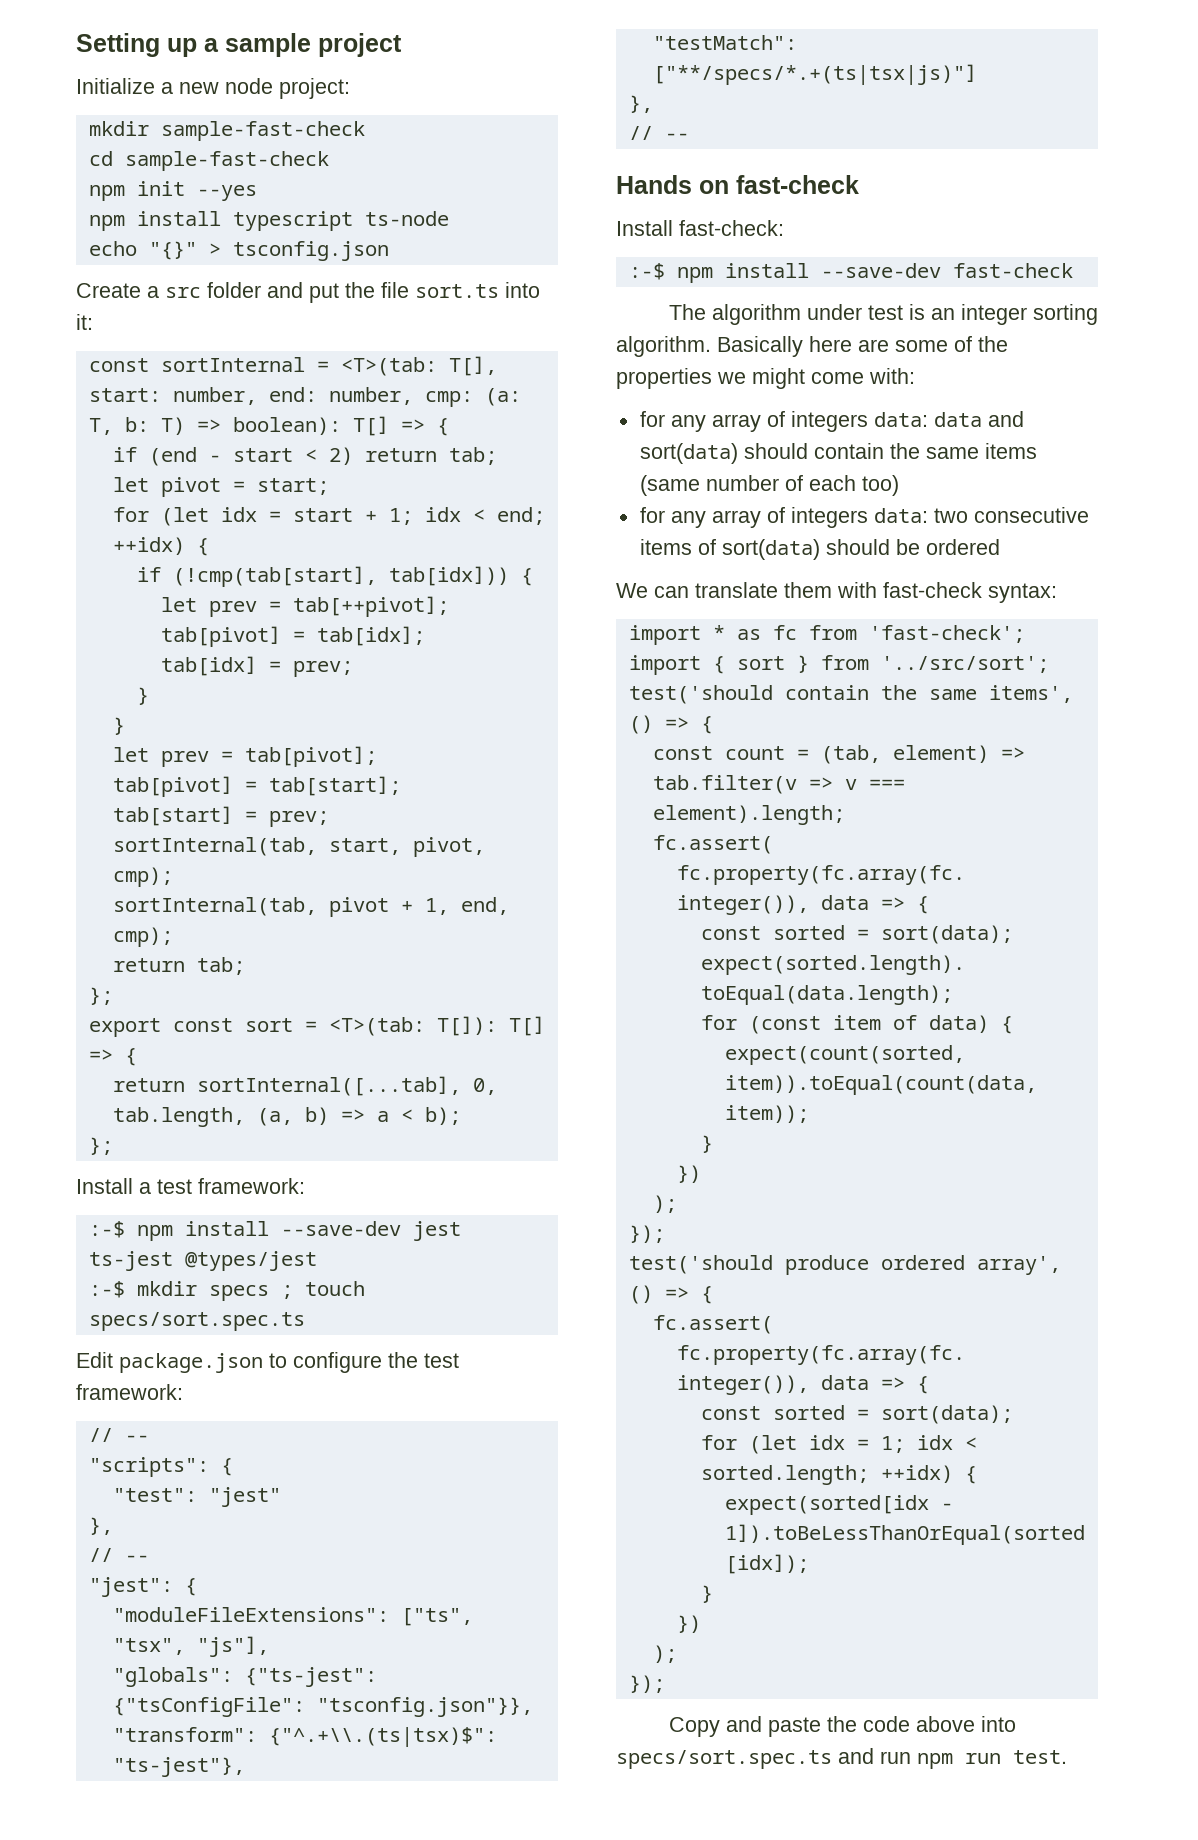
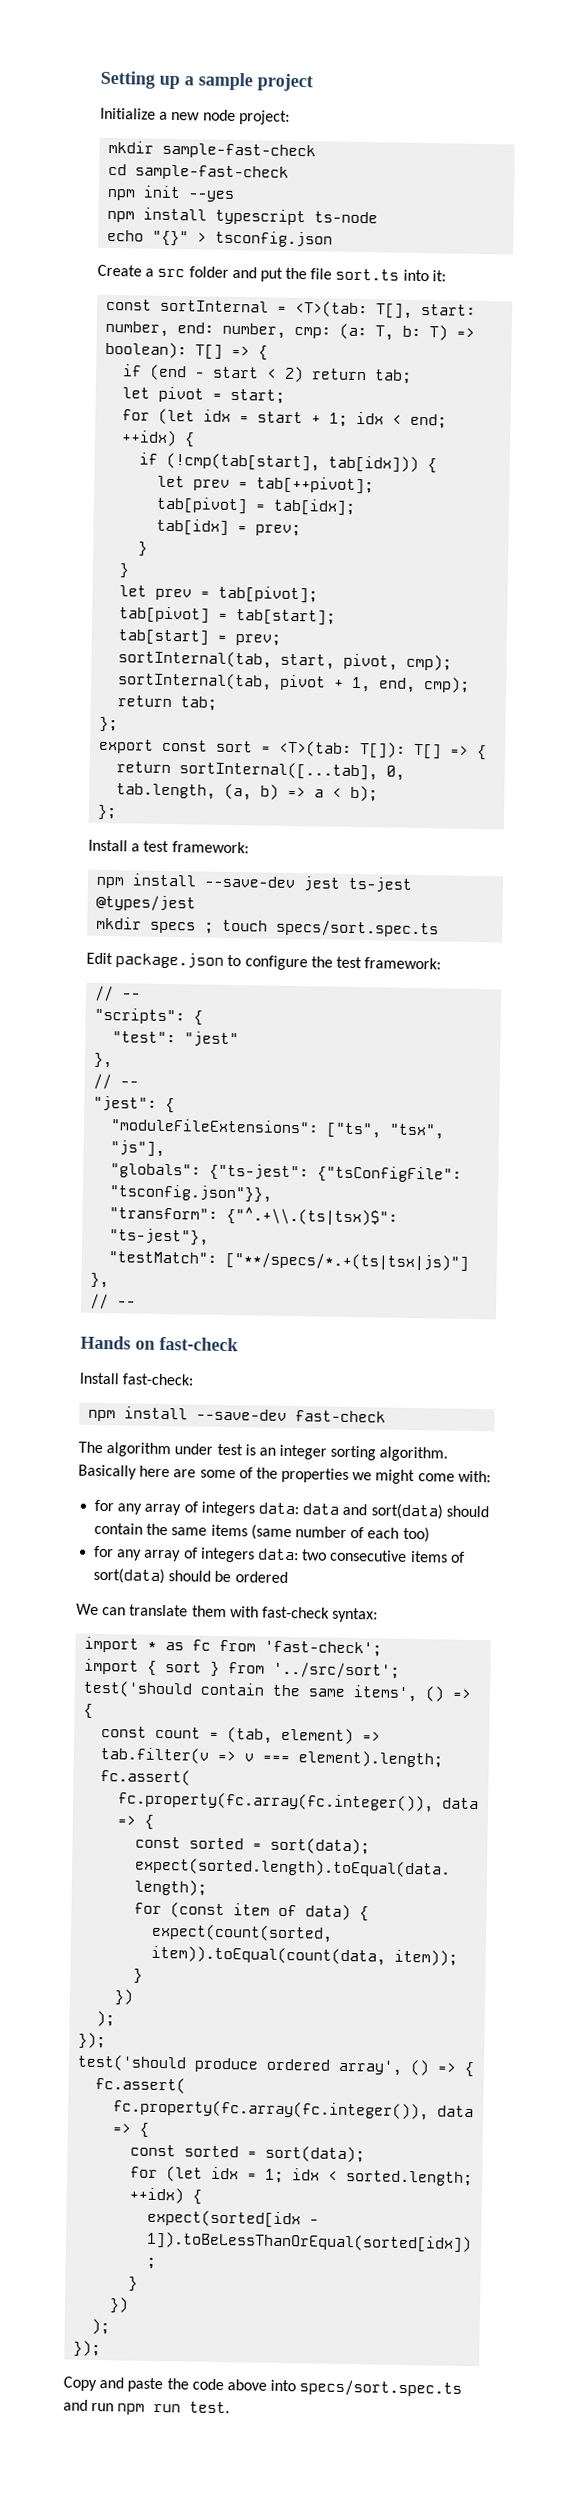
[88,1221,125,1238] :-$ -> (249, 847) none
[88,1281,125,1298] :-$ -> (197, 903) none
[628,263,665,280] :-$ -> (195, 1379) none

